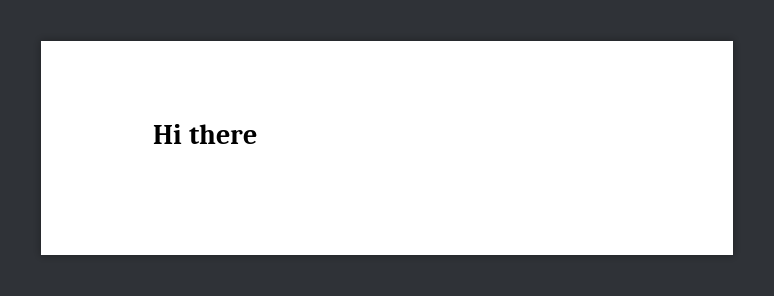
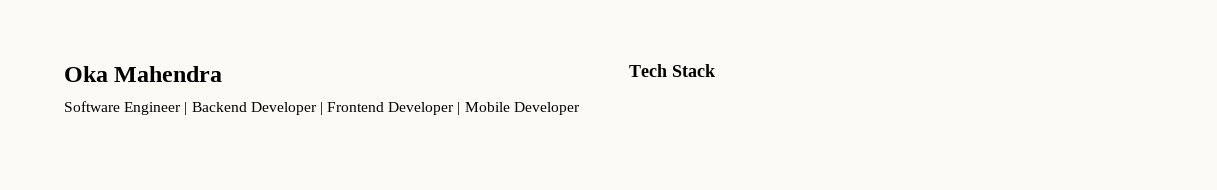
[153,124,258,144] Hi there -> [64,66,223,82] [64,101,580,115] [629,64,715,77] Oka Mahendra // Software Engineer | Backend Developer | Frontend Developer | Mobile Developer // Tech Stack

